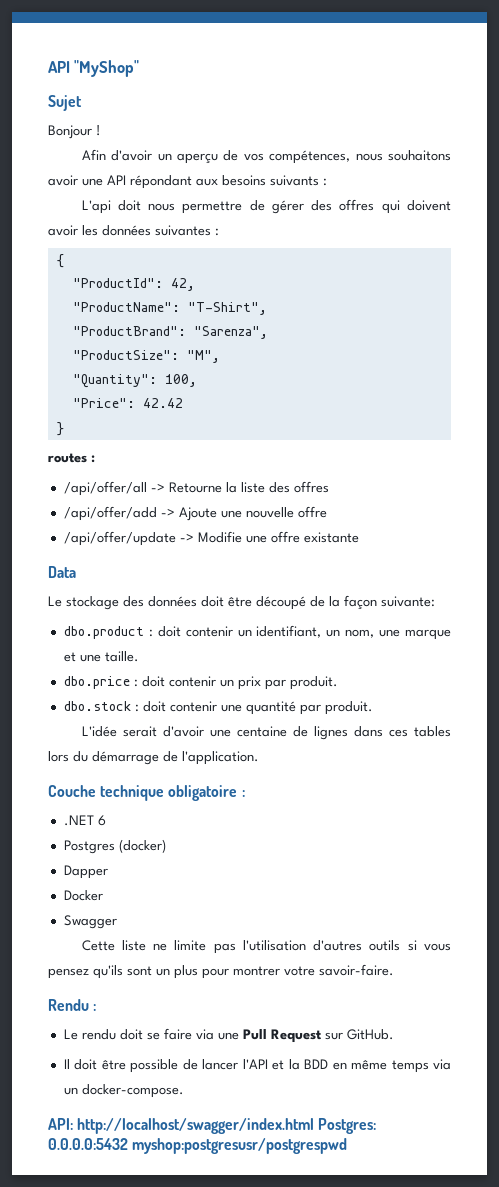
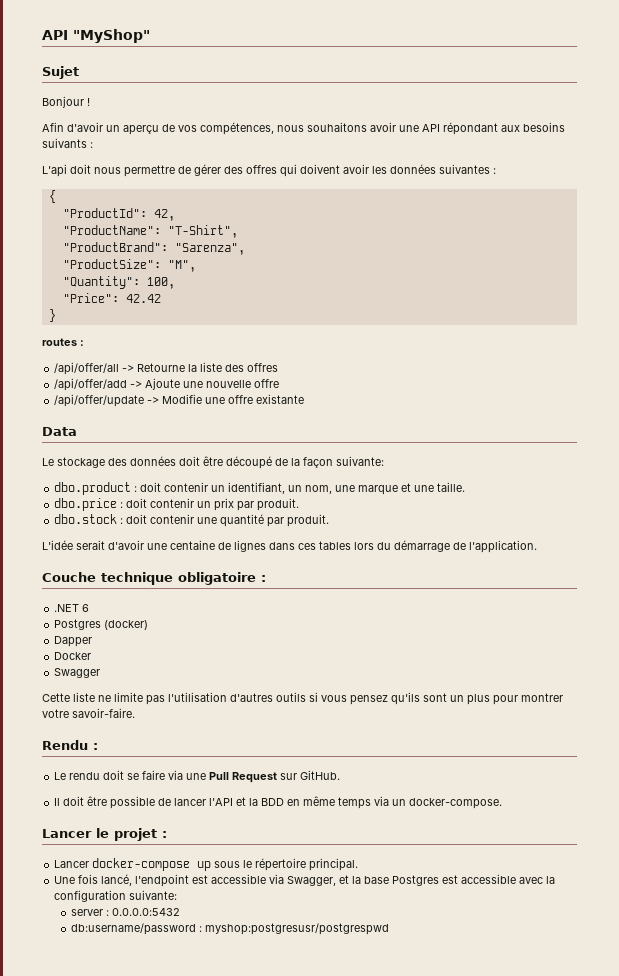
[48,1118,377,1134] API: http://localhost/swagger/index.html Postgres: -> [42,828,167,841] [54,858,359,871] [54,874,556,887] [54,890,178,902] [70,909,109,916] Lancer le projet : // Lancer docker-compose up sous le répertoire principal. // Une fois lancé, l'endpoint est accessible via Swagger, et la base Postgres est accessible avec la configuration suivante: // server :
(128, 1144) none -> [70,923,202,935] // db:username/password :

